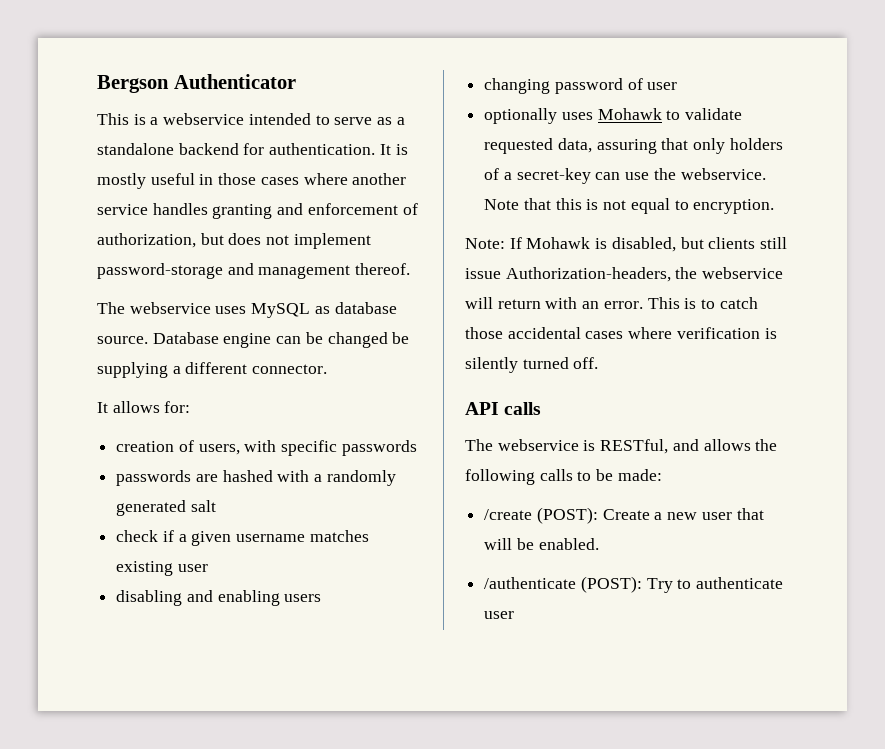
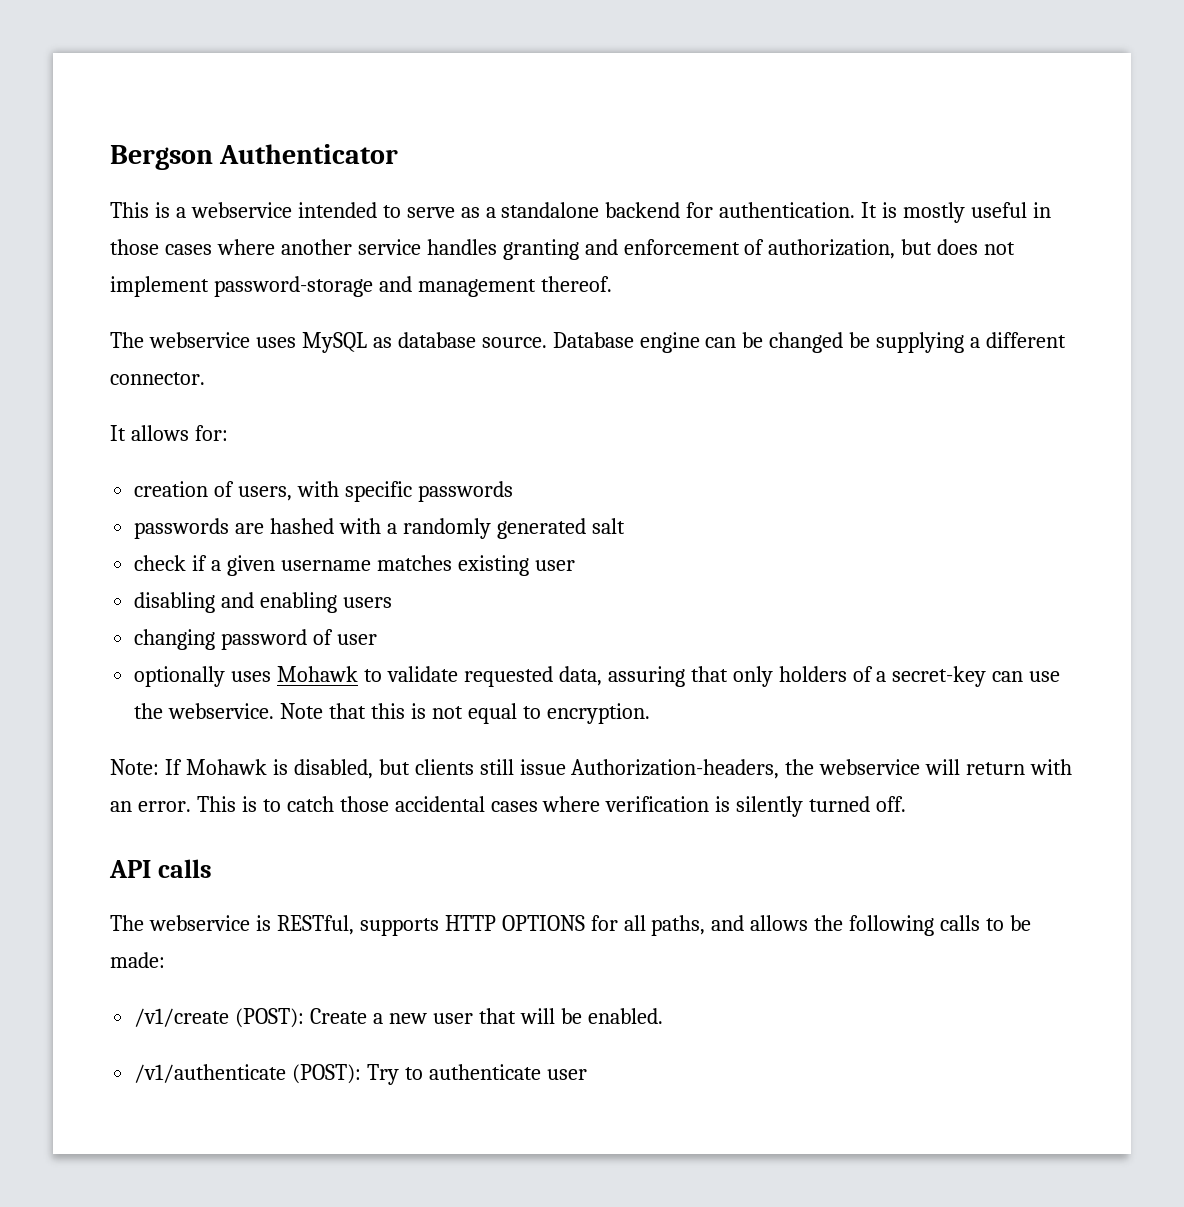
(669, 446) none -> [359,915,706,936] supports HTTP OPTIONS for all paths,
[484,509,533,520] /create -> [134,1008,230,1027] /v1/create
[484,577,577,589] /authenticate -> [134,1064,287,1083] /v1/authenticate

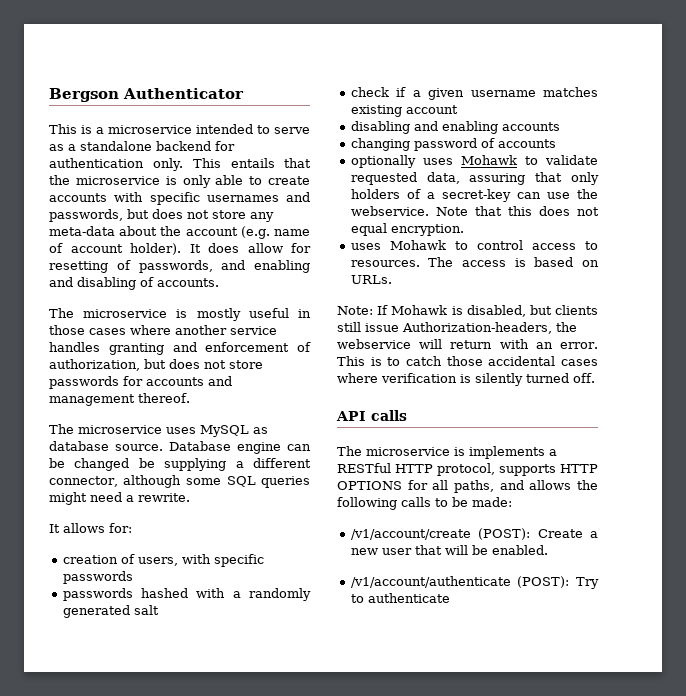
[190,202,292,218] webservice -> [108,125,192,134] microservice
[719,202,878,218] authentication. It -> [49,158,311,171] [49,175,310,188] [49,192,310,205] [49,209,274,222] [49,226,310,239] [49,243,311,255] [49,260,310,273] [49,277,219,290] [49,308,168,318] authentication only. This entails that the microservice is only able to create accounts with specific usernames and passwords, but does not store any meta-data about the account (e.g. name of account holder). It does allow for resetting of passwords, and enabling and disabling of accounts. // The microservice
[110,276,373,297] implement password-storage -> [229,360,263,369] [49,376,204,389] store passwords for accounts
[148,332,250,348] webservice -> [78,425,162,434] microservice
[110,372,205,385] connector. -> [49,475,310,488] [49,492,190,505] connector, although some SQL queries might need a rewrite.
[235,523,265,534] are -> (133, 594) none
[534,560,575,571] user -> [405,105,458,114] account
[343,597,393,608] users -> [501,122,560,131] accounts
[337,634,378,645] user -> [497,139,556,148] accounts
[410,703,426,719] is -> [538,206,570,216] does
[522,703,650,724] to encryption. -> [390,224,464,236] [350,240,598,250] [350,257,599,267] [350,275,392,284] encryption. // uses Mohawk to control access to resources. The access is based on URLs.
[148,915,354,935] webservice is RESTful, -> [366,446,557,459] [337,463,495,476] microservice is implements a RESTful HTTP protocol,
[134,1008,230,1027] /v1/create -> [350,529,471,540] /v1/account/create
[134,1064,287,1083] /v1/authenticate -> [350,576,511,588] /v1/account/authenticate
[546,1069,587,1080] user -> (450, 598) none

